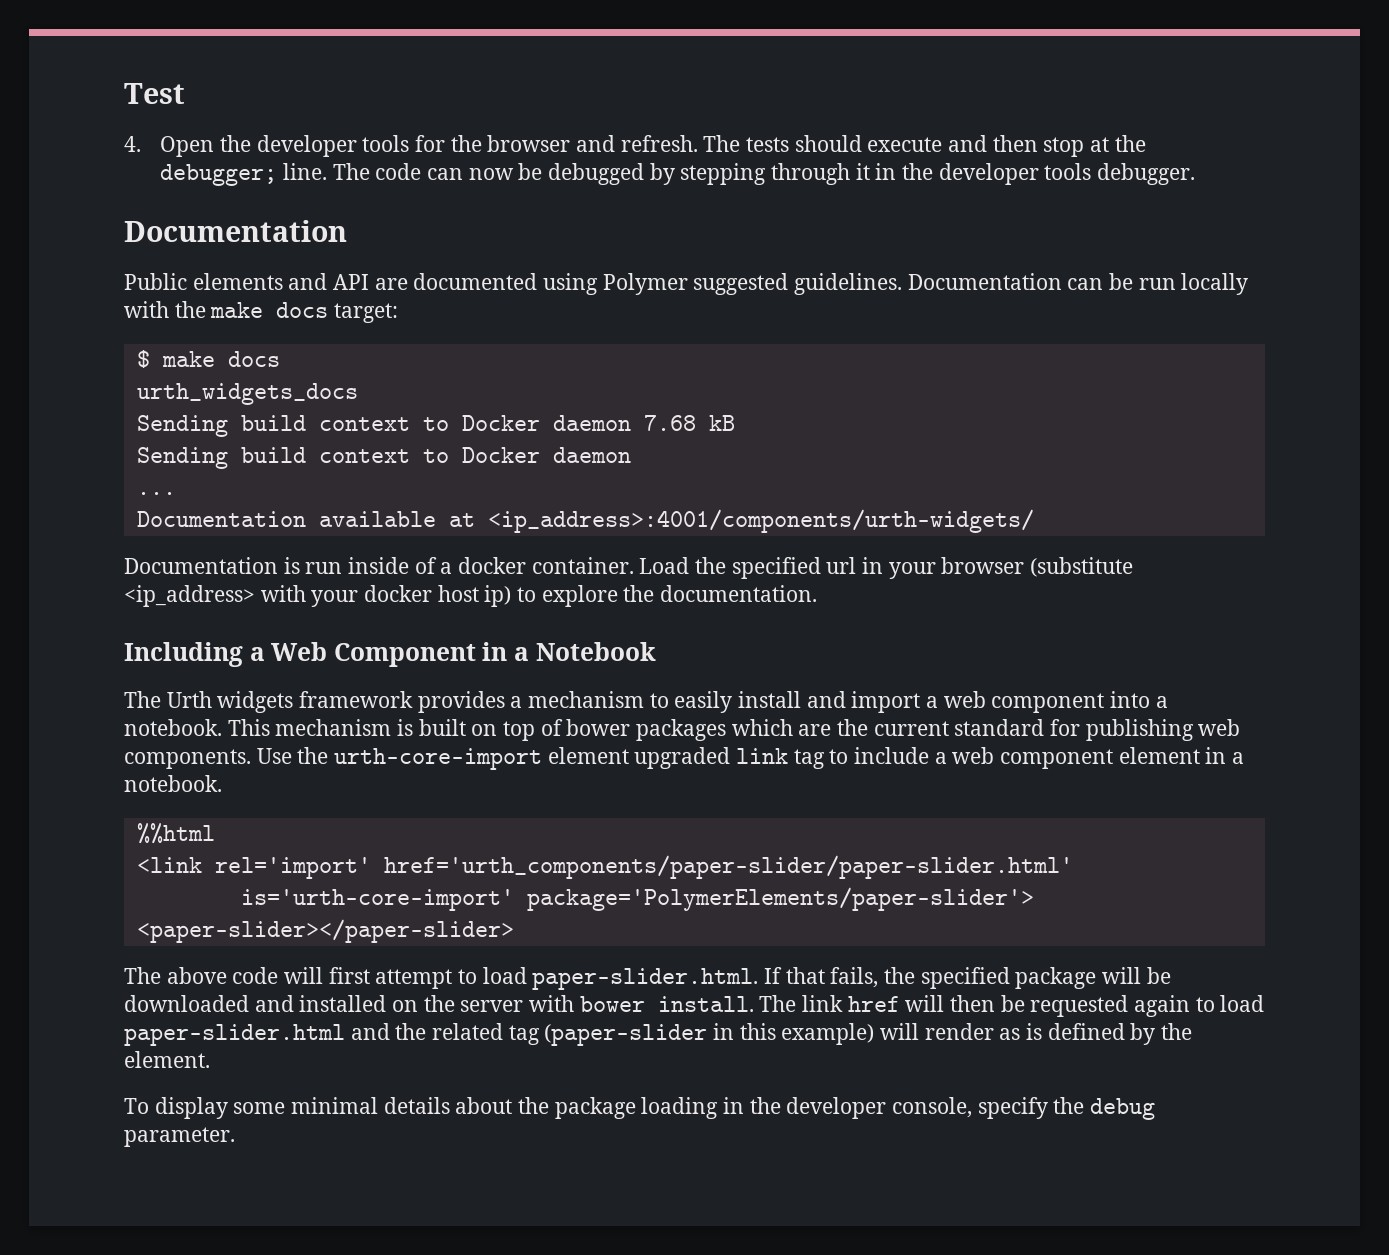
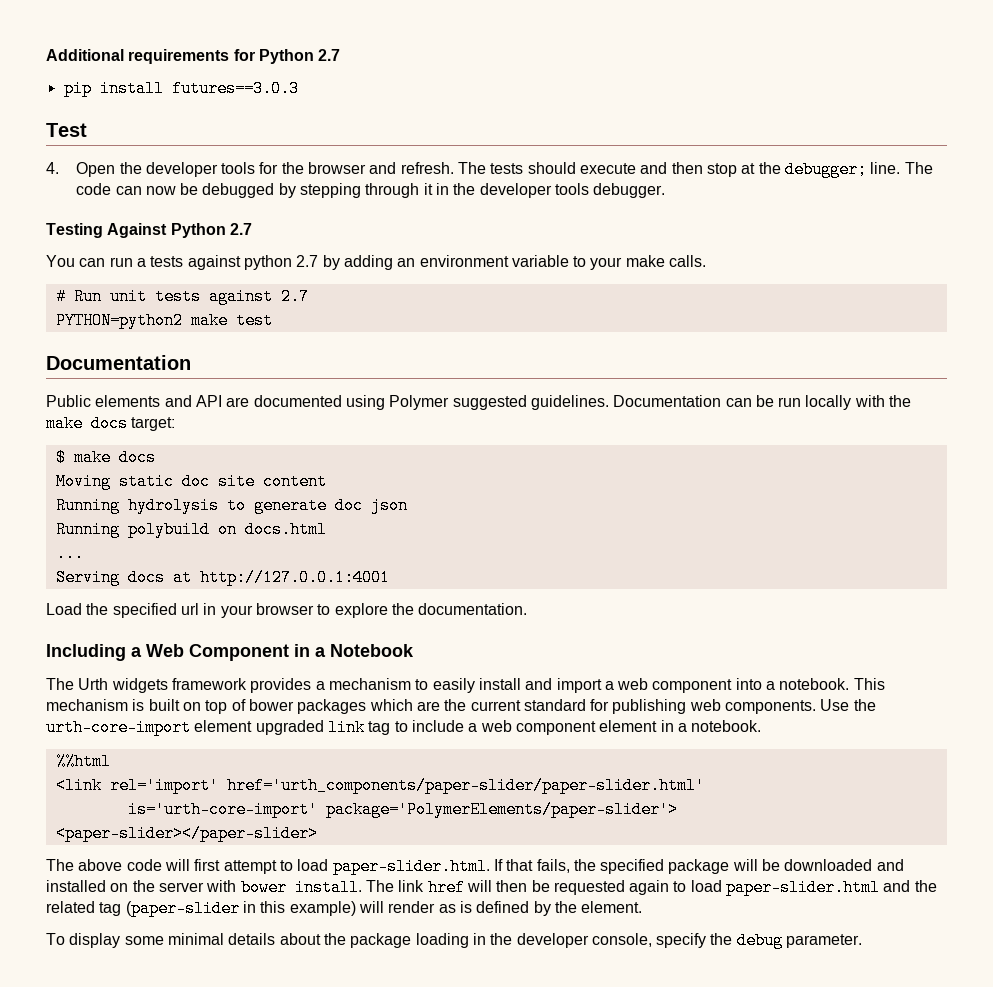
(124, 93) none -> [46,49,341,64] [63,80,299,97] Additional requirements for Python 2.7 // pip install futures==3.0.3 //
(1195, 174) none -> [46,223,252,238] [46,255,707,270] [55,288,309,305] [55,312,273,329] // Testing Against Python 2.7 // You can run a tests against python 2.7 by adding an environment variable to your make calls. // # Run unit tests against 2.7 // PYTHON=python2 make test
[136,383,358,405] [136,415,735,437] [136,447,631,469] [136,492,176,495] [136,509,1034,533] [124,557,634,574] urth_widgets_docs // Sending build context to Docker daemon 7.68 kB // Sending build context to Docker daemon // ... // Documentation available at <ip_address>:4001/components/urth-widgets/ // Documentation is run inside of a docker container. -> [55,473,327,490] [55,497,408,514] [55,521,327,538] [55,545,84,562] [55,569,390,586] Moving static doc site content // Running hydrolysis to generate doc json // Running polybuild on docs.html // ... // Serving docs at http://127.0.0.1:4001 //
[1030,557,1134,577] [124,585,512,607] (substitute <ip_address> with your docker host ip) -> (314, 609) none

